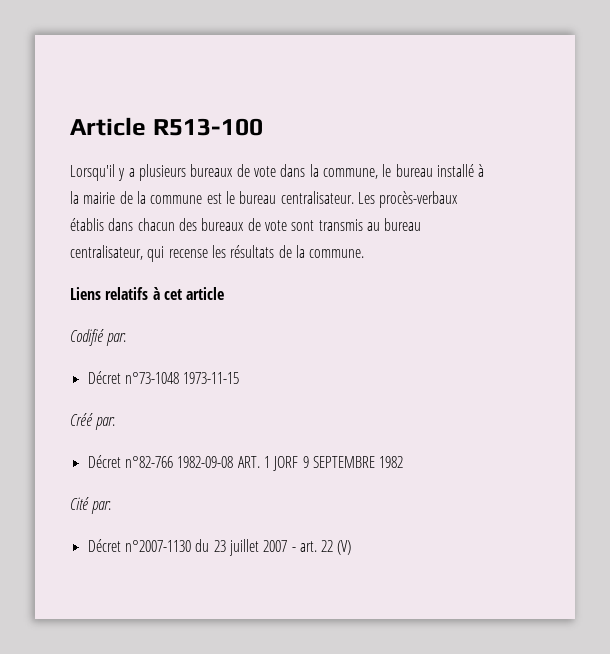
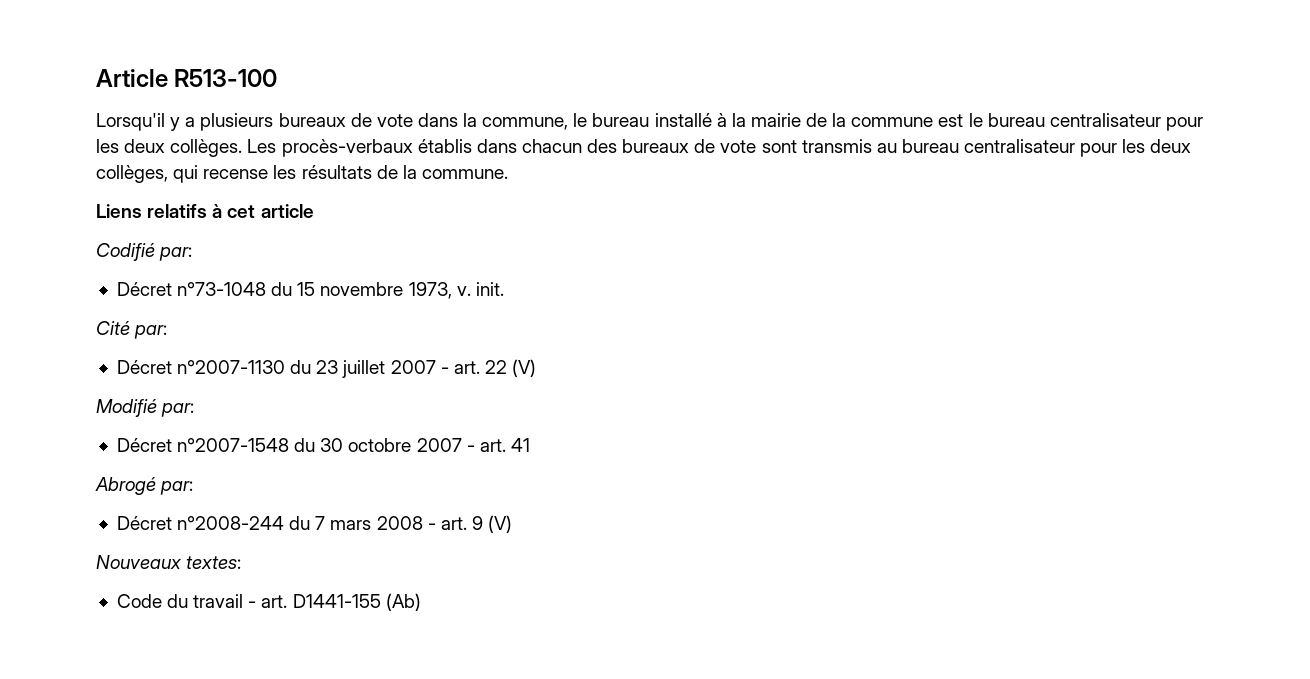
[280,191,354,204] centralisateur. -> [1049,113,1203,131] [96,139,243,157] centralisateur pour les deux collèges.
[70,245,143,260] centralisateur, -> [964,139,1192,157] [96,165,168,183] centralisateur pour les deux collèges,
[183,372,240,384] [70,413,116,430] [87,455,404,471] 1973-11-15 // Créé par: // Décret n°82-766 1982-09-08 ART. 1 JORF 9 SEPTEMBRE 1982 -> [271,282,504,299] du 15 novembre 1973, v. init.
(352, 547) none -> [96,398,195,417] [116,438,530,452] [95,476,194,495] [116,515,513,533] [96,555,242,569] [116,593,421,611] // Modifié par: // Décret n°2007-1548 du 30 octobre 2007 - art. 41 // Abrogé par: // Décret n°2008-244 du 7 mars 2008 - art. 9 (V) // Nouveaux textes: // Code du travail - art. D1441-155 (Ab)

